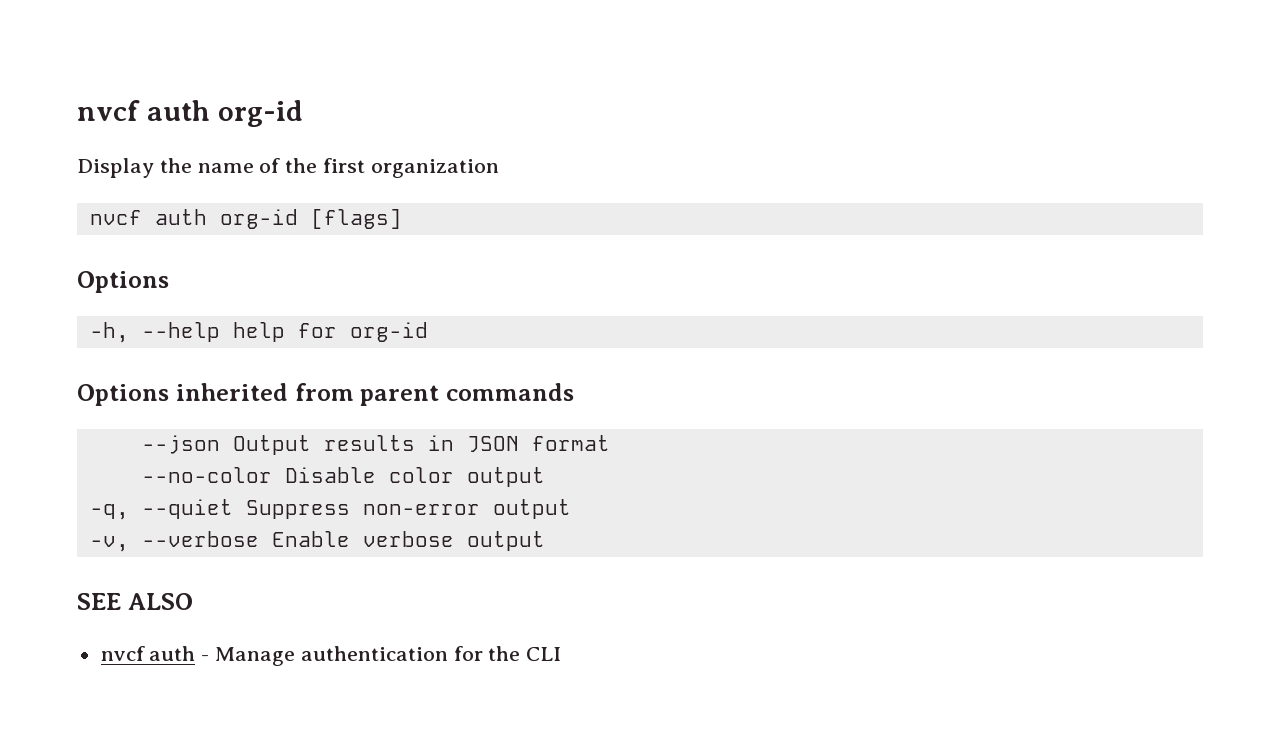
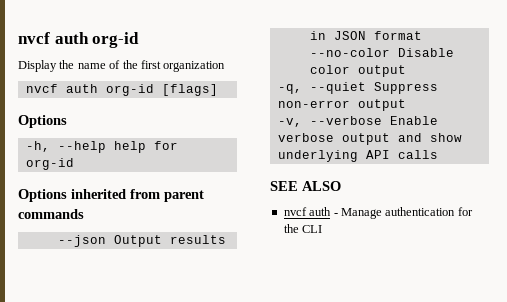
(545, 541) none -> [397,133,462,142] [277,150,438,162] and show underlying API calls

